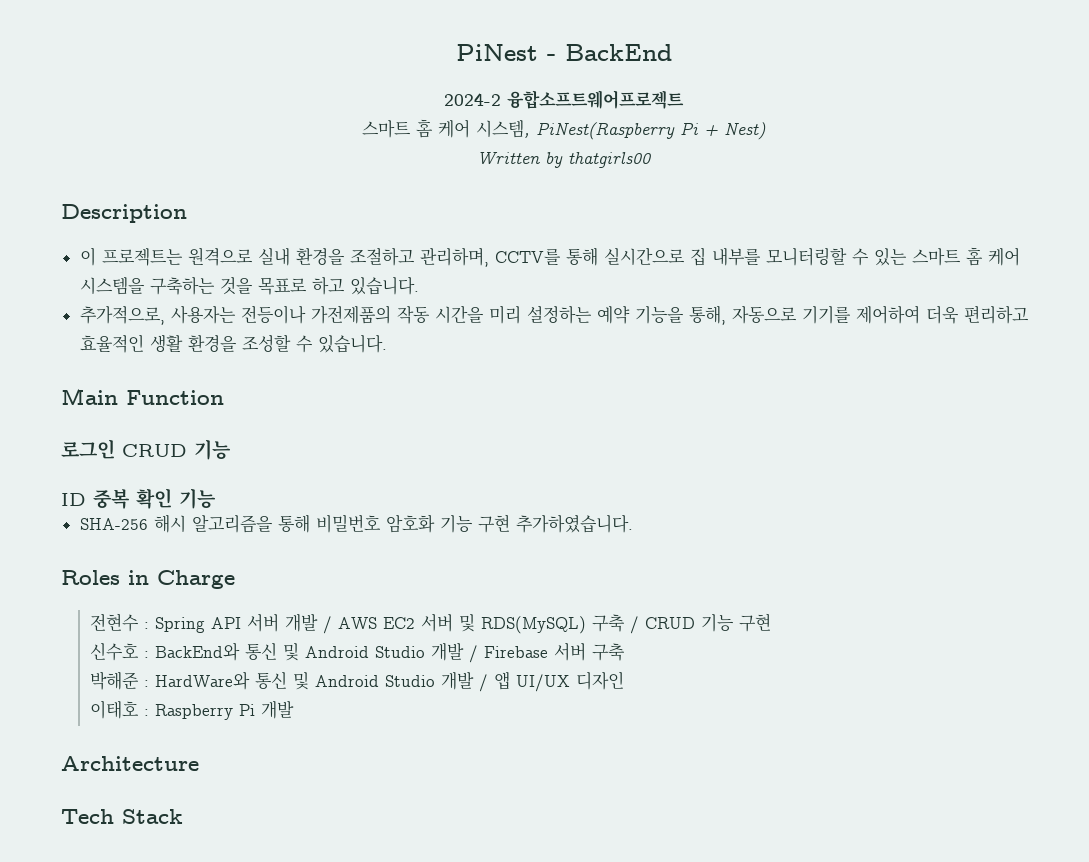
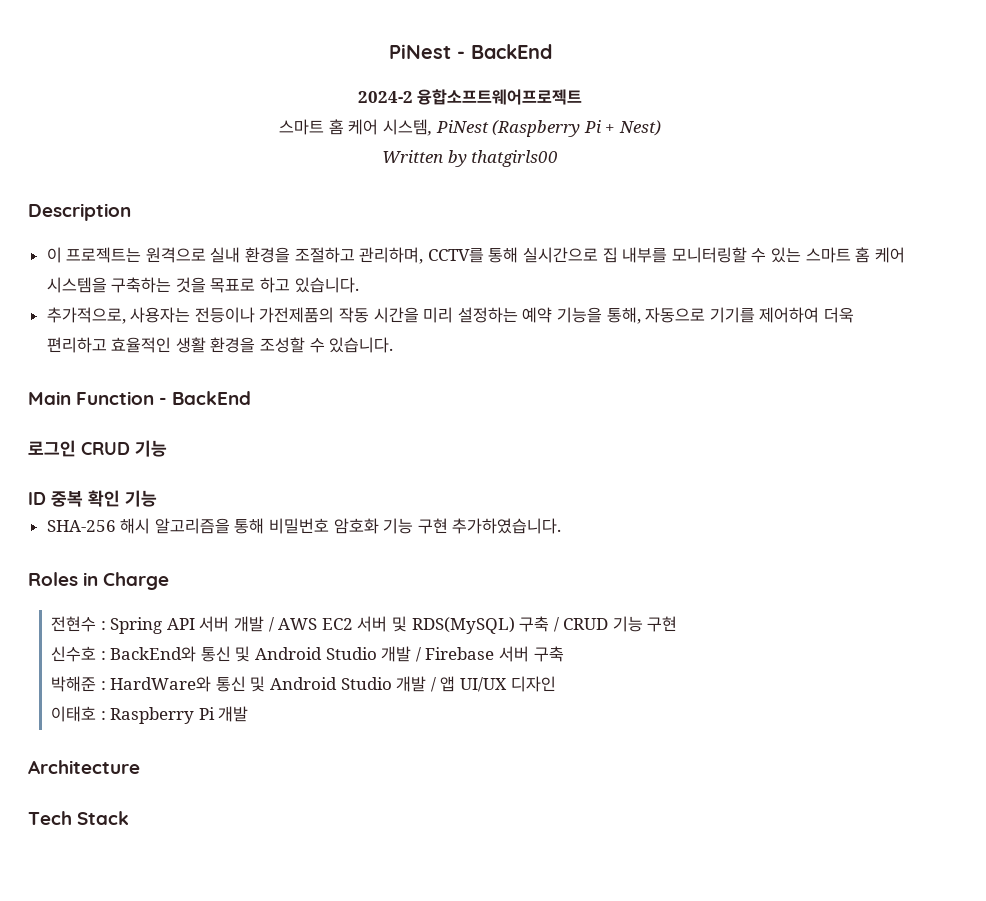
[536,122,675,140] PiNest(Raspberry -> [435,120,581,137] PiNest (Raspberry
(224, 397) none -> [159,391,252,405] - BackEnd

